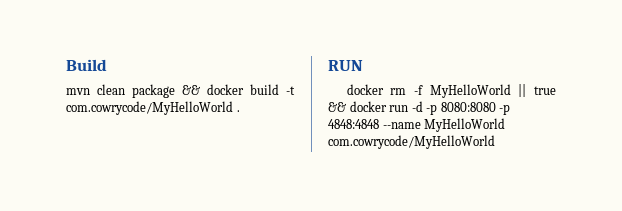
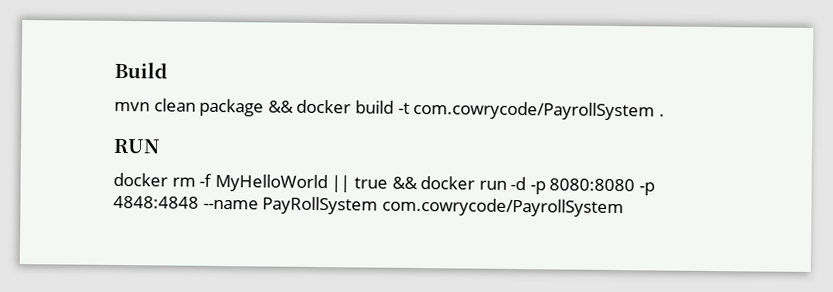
[66,101,233,115] com.cowrycode/MyHelloWorld -> [413,100,656,121] com.cowrycode/PayrollSystem
[424,118,506,132] [328,135,495,149] MyHelloWorld com.cowrycode/MyHelloWorld -> [262,196,624,218] PayRollSystem com.cowrycode/PayrollSystem

